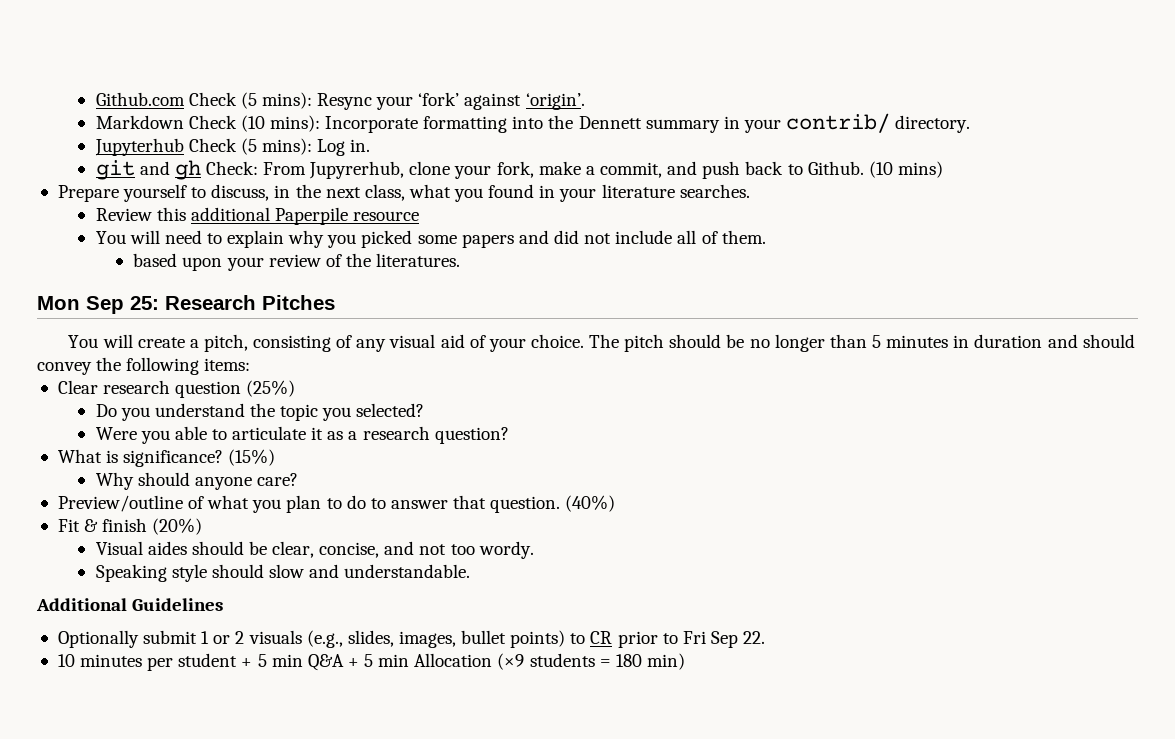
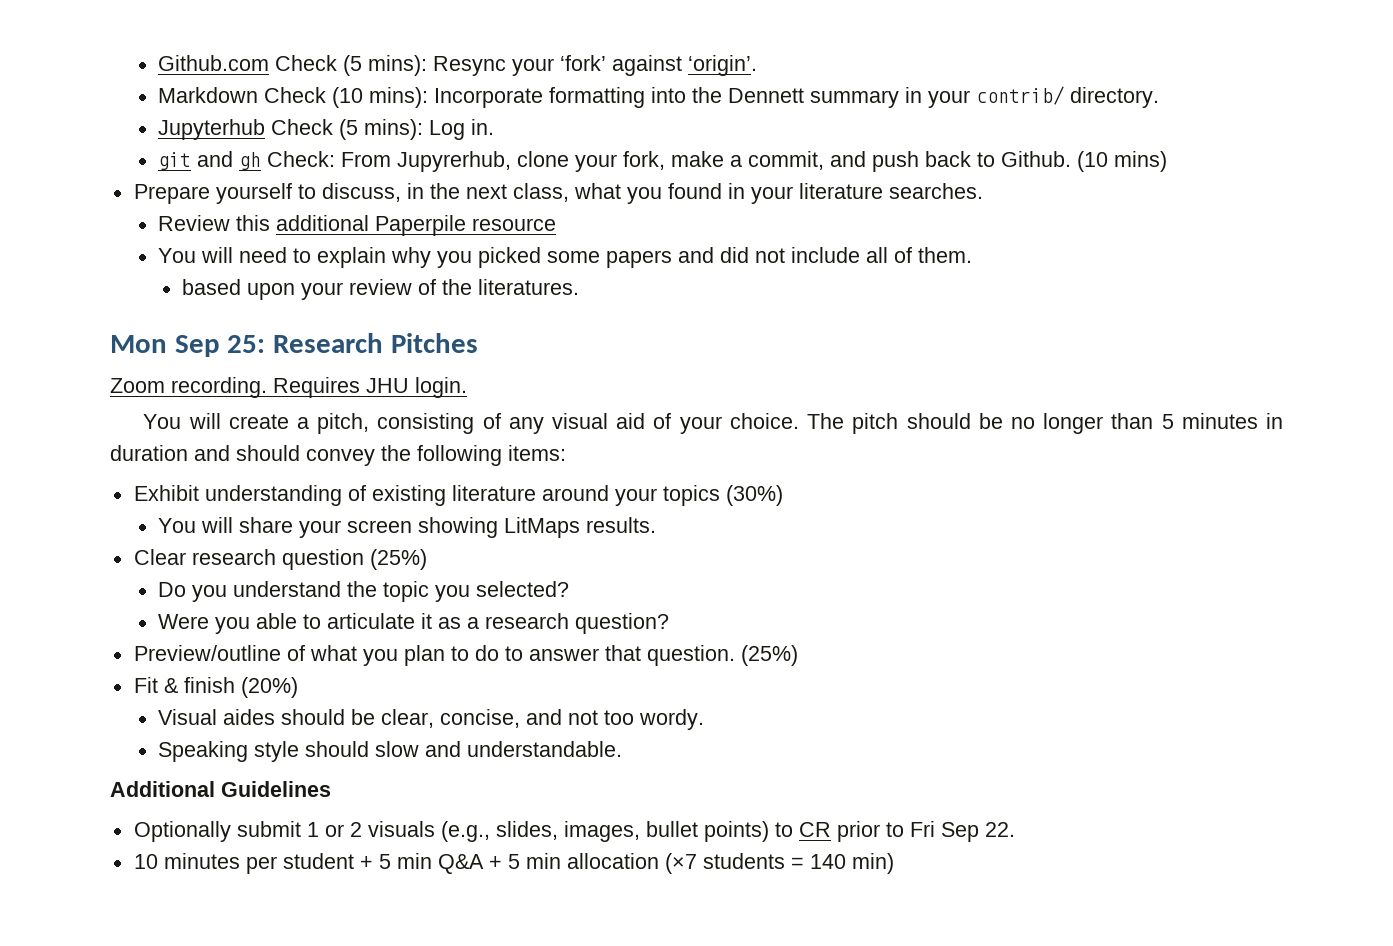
(335, 302) none -> [110,377,467,398] // Zoom recording. Requires JHU login.
(251, 364) none -> [133,485,783,506] [157,517,656,538] // Exhibit understanding of existing literature around your topics (30%) // You will share your screen showing LitMaps results.
[57,449,276,467] [95,472,298,490] // What is significance? (15%) // Why should anyone care? -> (669, 623) none
[565,495,616,512] (40%) -> [740,645,798,666] (25%)
[414,653,525,670] Allocation (×9 -> [566,853,697,874] allocation (×7
[615,654,642,667] 180 -> [809,854,846,869] 140

